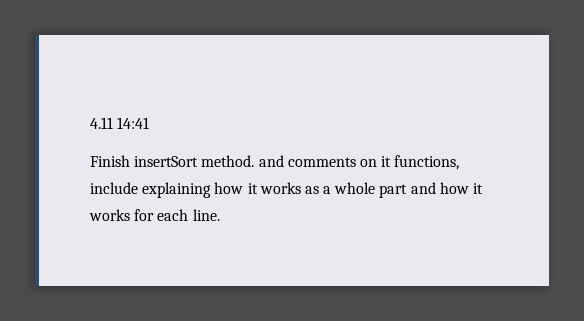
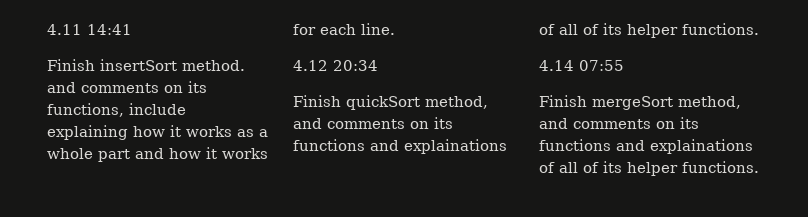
[381,156,392,167] it -> [188,81,207,93] its
(220, 215) none -> [293,60,378,71] [293,95,488,110] [293,117,453,129] [293,139,507,154] [539,23,759,38] [539,60,624,71] [539,95,741,110] [539,117,699,129] [539,139,753,154] [539,161,759,176] // 4.12 20:34 // Finish quickSort method, and comments on its functions and explainations of all of its helper functions. // 4.14 07:55 // Finish mergeSort method, and comments on its functions and explainations of all of its helper functions.

